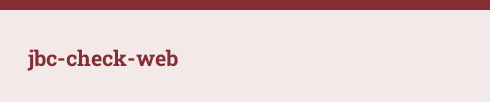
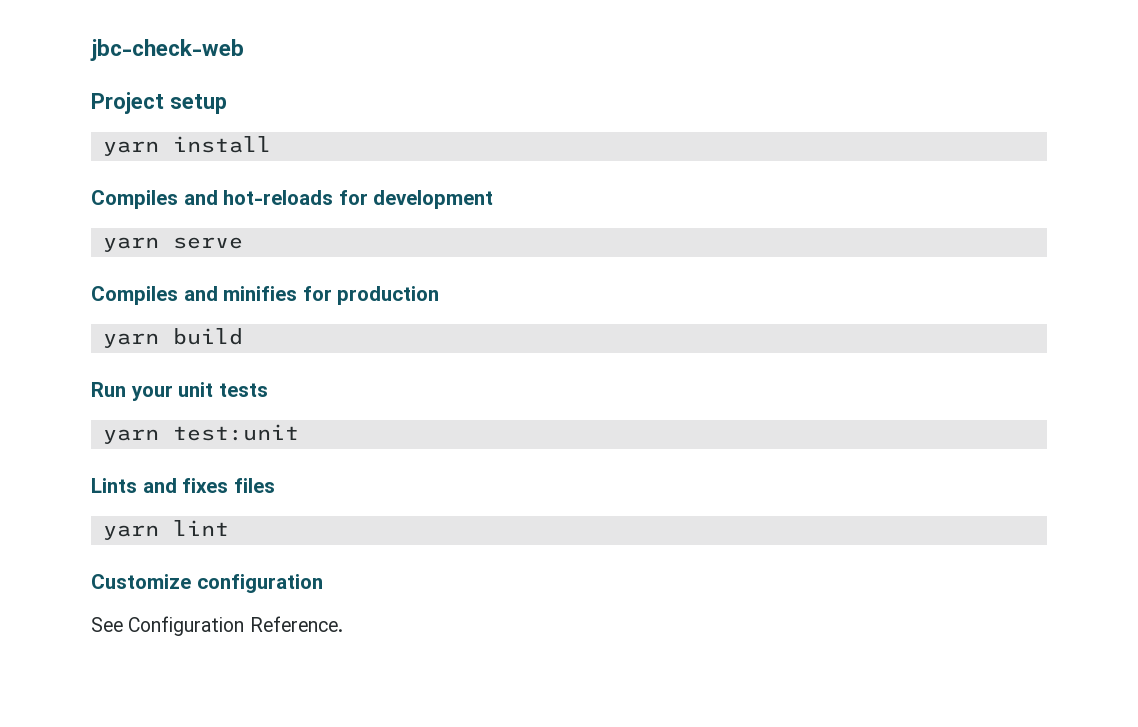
(178, 60) none -> [91,92,227,114] [102,136,271,156] [91,190,494,209] [102,237,243,252] [91,286,440,305] [102,328,243,348] [91,382,268,401] [102,424,299,444] [91,478,275,493] [102,520,229,540] [91,574,323,593] [91,616,343,636] // Project setup // yarn install // Compiles and hot-reloads for development // yarn serve // Compiles and minifies for production // yarn build // Run your unit tests // yarn test:unit // Lints and fixes files // yarn lint // Customize configuration // See Configuration Reference.

